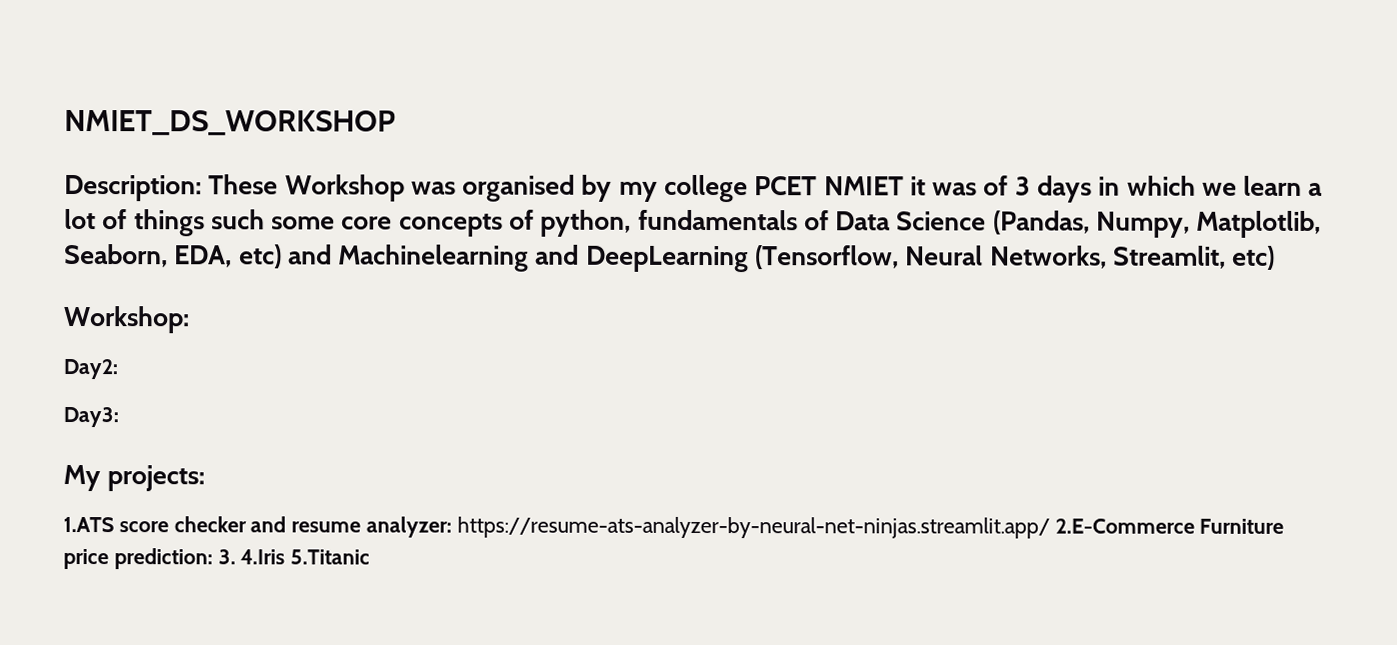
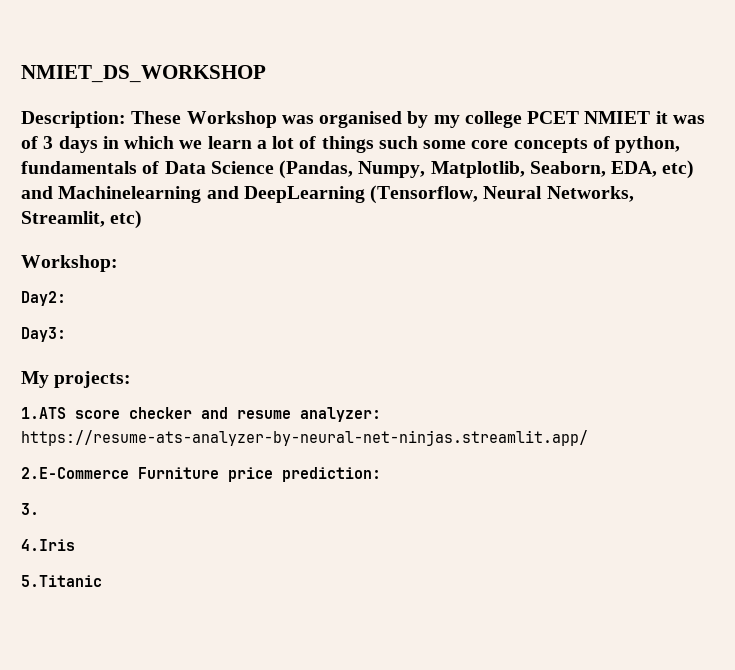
(1050, 527) none -> (588, 438) //
(213, 559) none -> (381, 474) //
(236, 557) none -> (39, 509) //
(286, 557) none -> (75, 545) //

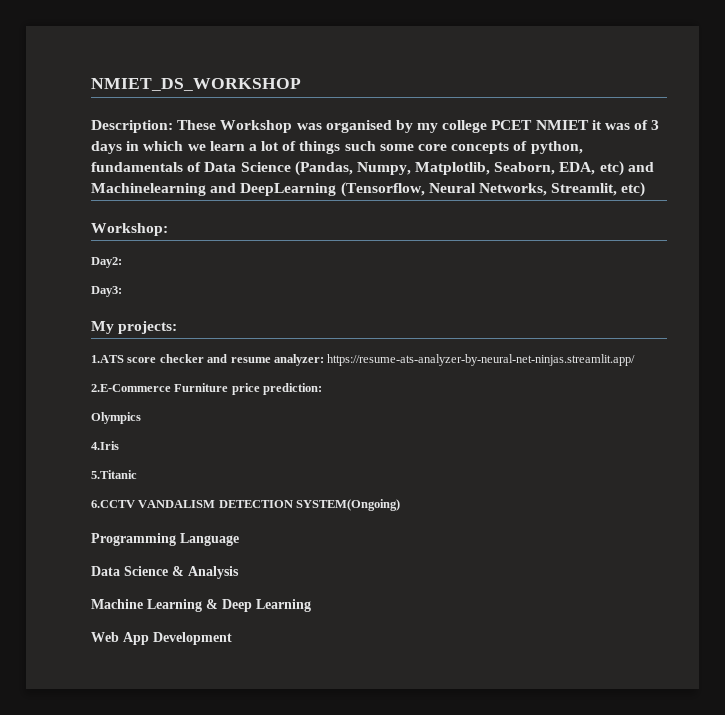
[21,503,39,515] 3. -> [91,412,141,424] Olympics
(102, 581) none -> [91,499,401,511] [91,533,239,546] [91,566,239,579] [91,599,311,612] [91,632,232,645] // 6.CCTV VANDALISM DETECTION SYSTEM(Ongoing) // Programming Language // Data Science & Analysis // Machine Learning & Deep Learning // Web App Development

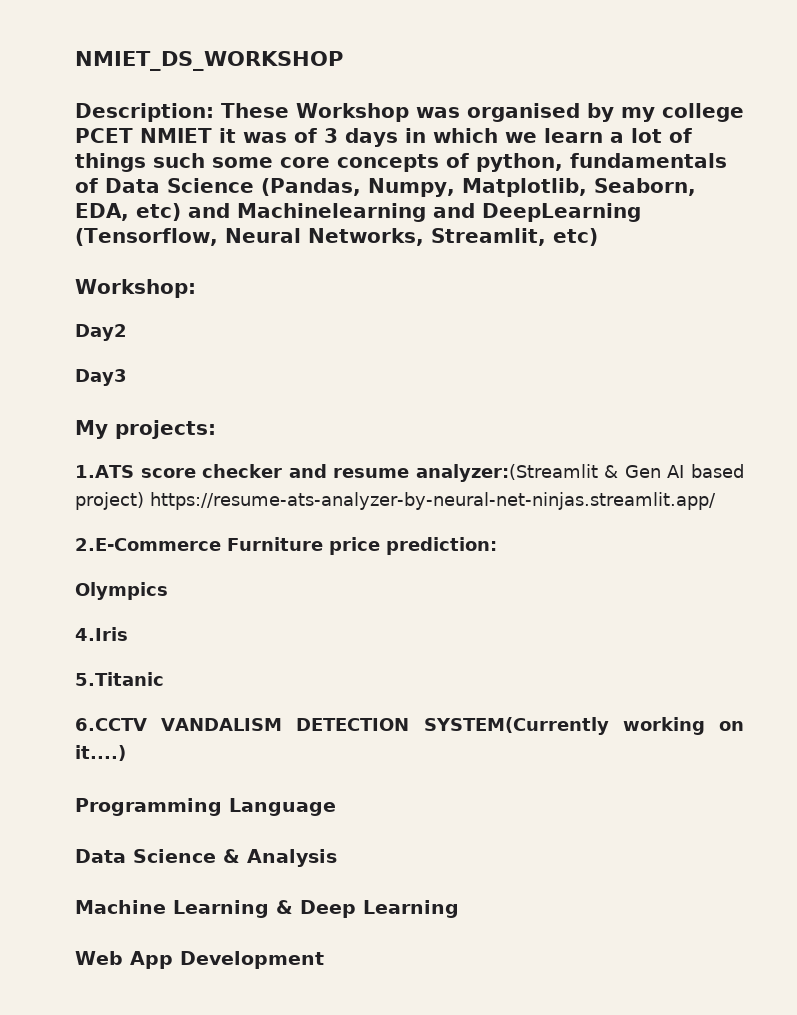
[91,257,122,268] [91,286,122,297] Day2: // Day3: -> [75,324,127,341] [75,369,127,386] Day2 // Day3
[273,354,324,366] analyzer: -> [415,464,744,482] [75,492,144,510] analyzer:(Streamlit & Gen AI based project)
[296,499,401,511] SYSTEM(Ongoing) -> [423,717,744,735] [75,745,126,761] SYSTEM(Currently working on it....)

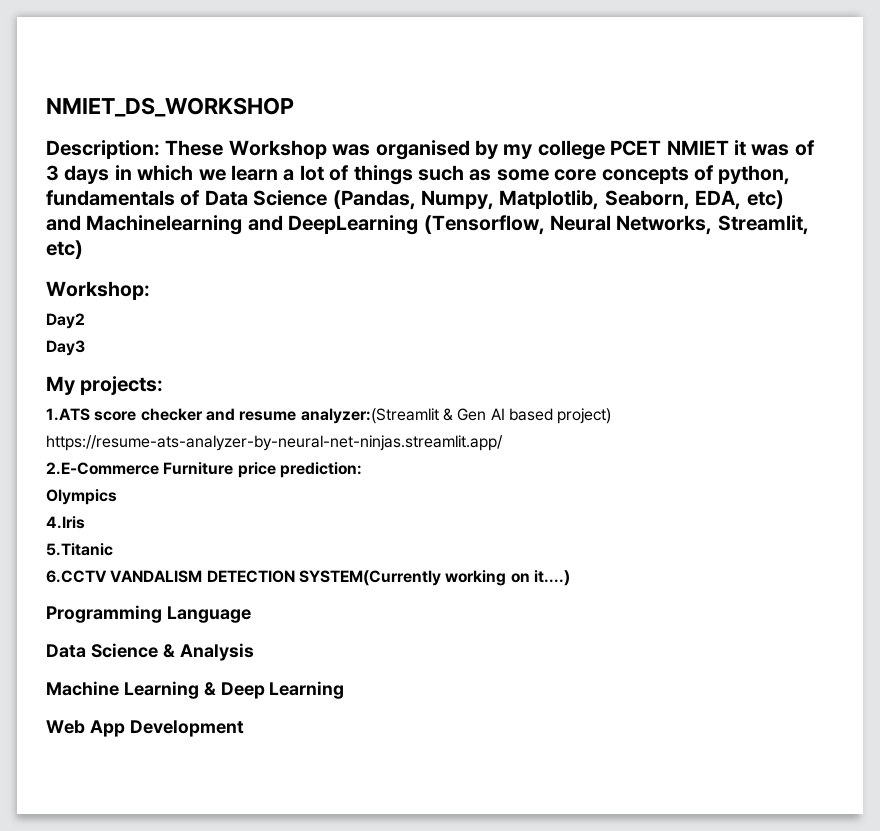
(205, 160) none -> [469,169,492,181] as
(144, 501) none -> (612, 416) //

